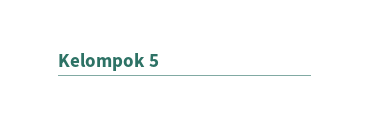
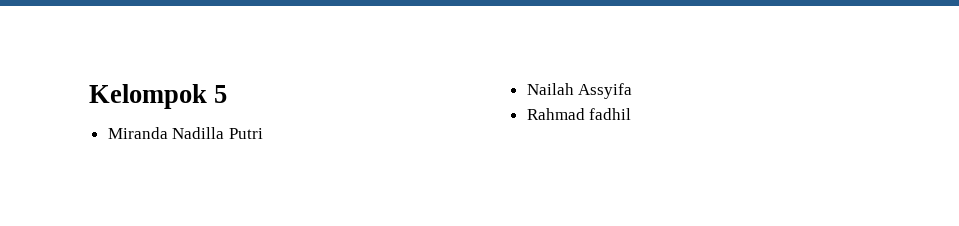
(160, 60) none -> [107,127,263,139] [526,83,633,99] [526,108,632,120] // Miranda Nadilla Putri // Nailah Assyifa // Rahmad fadhil

